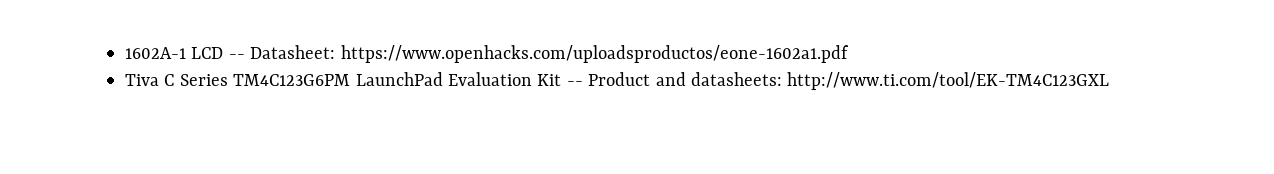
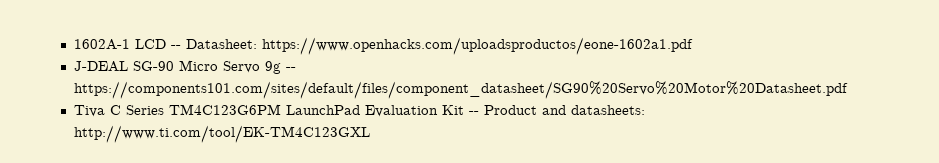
(849, 54) none -> [73,60,296,74] [73,81,848,99] // J-DEAL SG-90 Micro Servo 9g -- https://components101.com/sites/default/files/component_datasheet/SG90%20Servo%20Motor%20Datasheet.pdf

